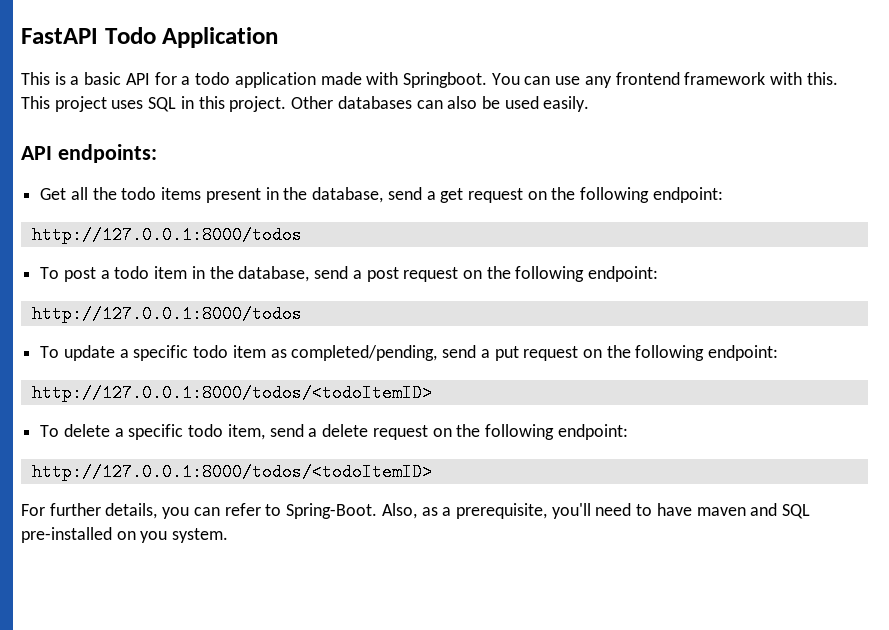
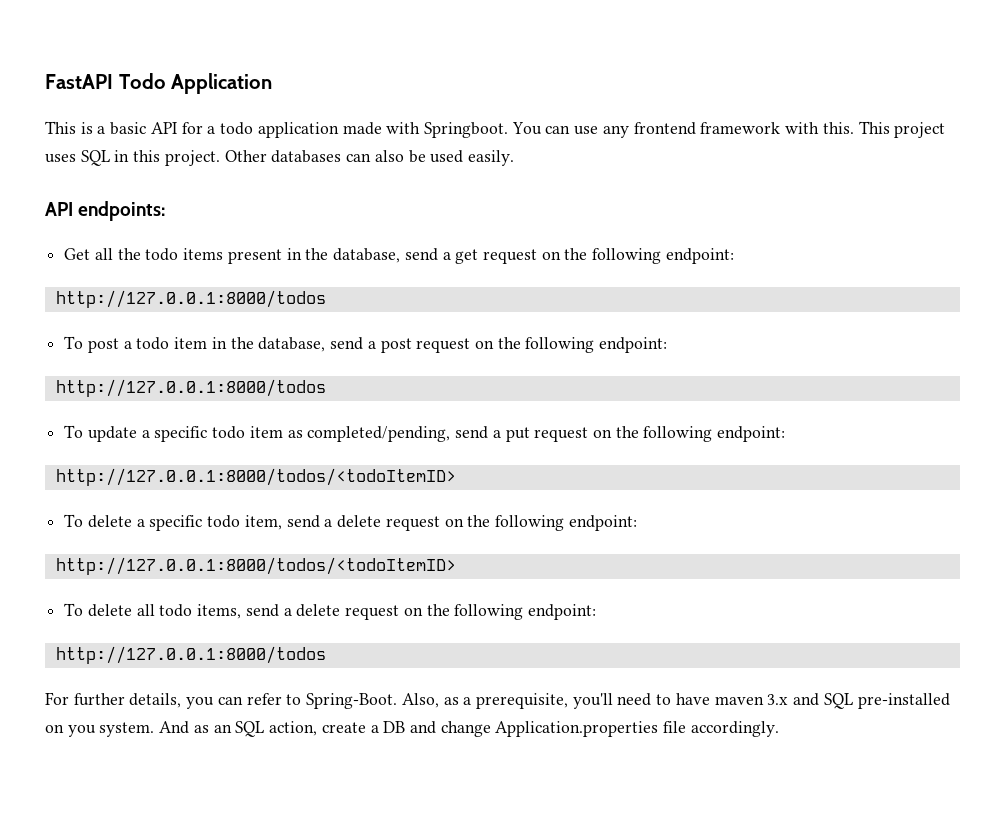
(432, 472) none -> [64,603,596,620] [55,646,326,664] // To delete all todo items, send a delete request on the following endpoint: // http://127.0.0.1:8000/todos
(746, 511) none -> [767,694,789,705] 3.x
(229, 535) none -> [159,721,779,737] And as an SQL action, create a DB and change Application.properties file accordingly.

